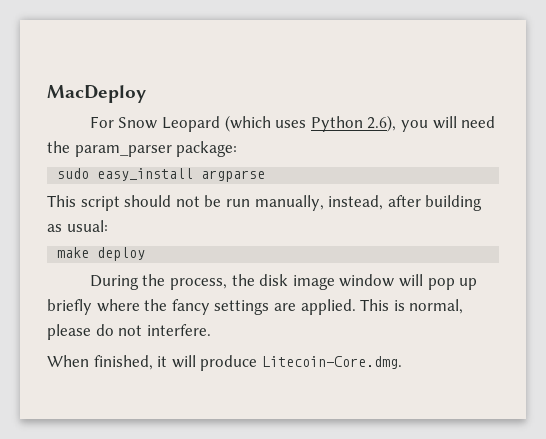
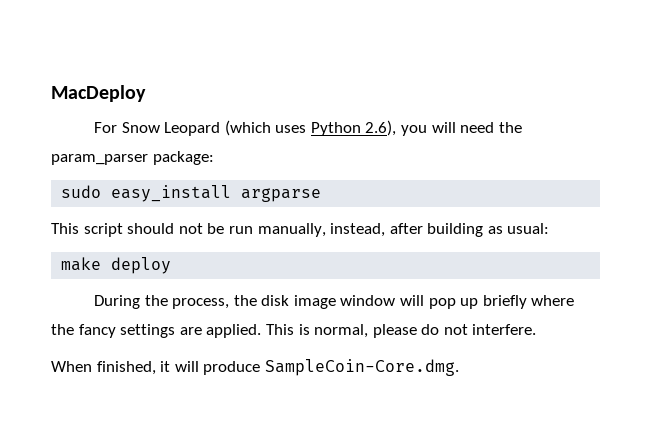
[261,356,402,369] Litecoin-Core.dmg. -> [264,359,459,376] SampleCoin-Core.dmg.

